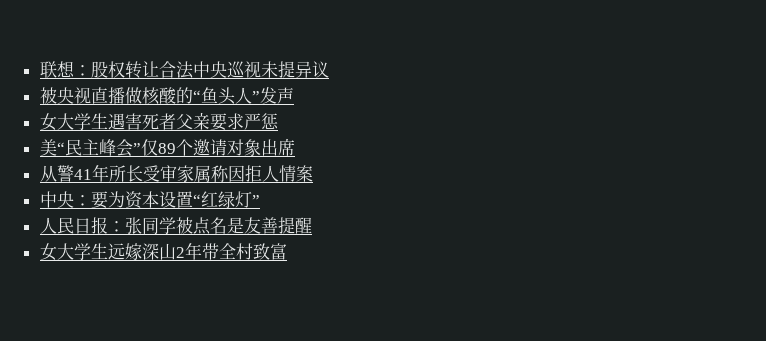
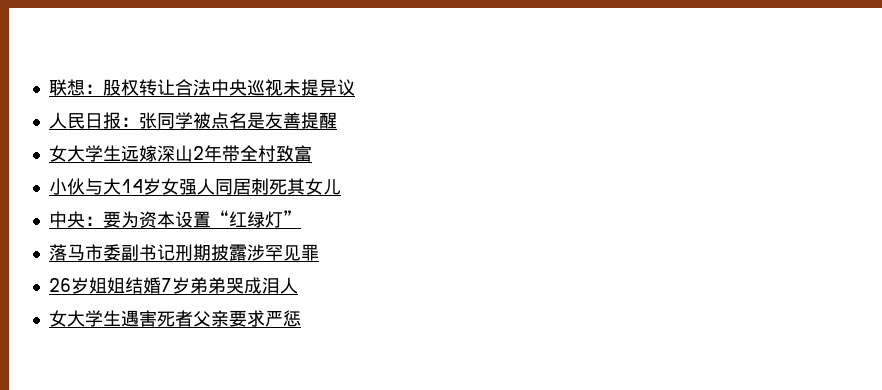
[39,87,294,105] [39,112,279,131] [39,138,295,157] [39,164,313,183] [39,191,260,209] // 被央视直播做核酸的“鱼头人”发声 // 女大学生遇害死者父亲要求严惩 // 美“民主峰会”仅89个邀请对象出席 // 从警41年所长受审家属称因拒人情案 // 中央：要为资本设置“红绿灯” -> (355, 87) none
(287, 251) none -> [48,178,341,195] [48,210,301,228] [48,244,319,261] [48,277,298,294] [48,310,301,327] // 小伙与大14岁女强人同居刺死其女儿 // 中央：要为资本设置“红绿灯” // 落马市委副书记刑期披露涉罕见罪 // 26岁姐姐结婚7岁弟弟哭成泪人 // 女大学生遇害死者父亲要求严惩

